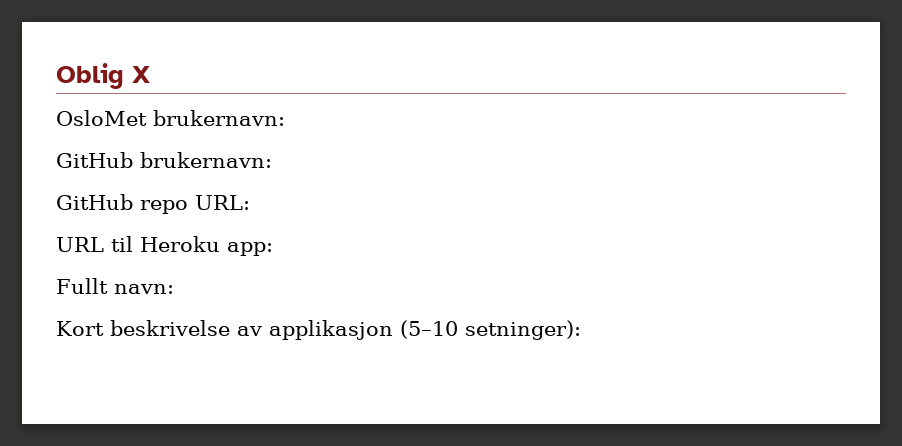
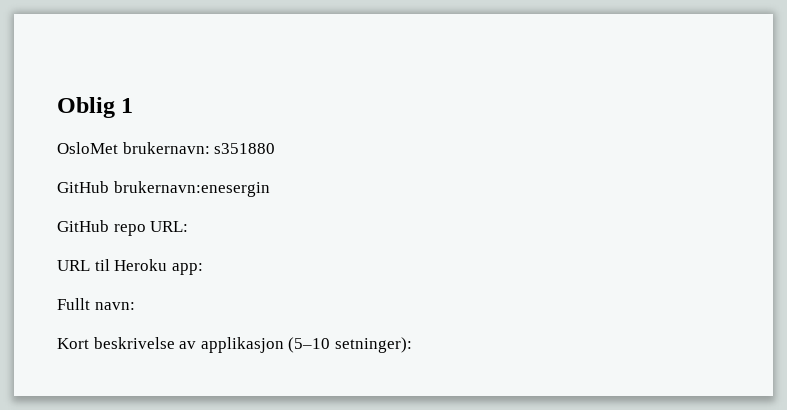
[132,66,150,83] X -> [121,98,134,113] 1
[56,152,272,168] // GitHub brukernavn: -> [214,143,276,154] [57,181,270,197] s351880 // GitHub brukernavn:enesergin

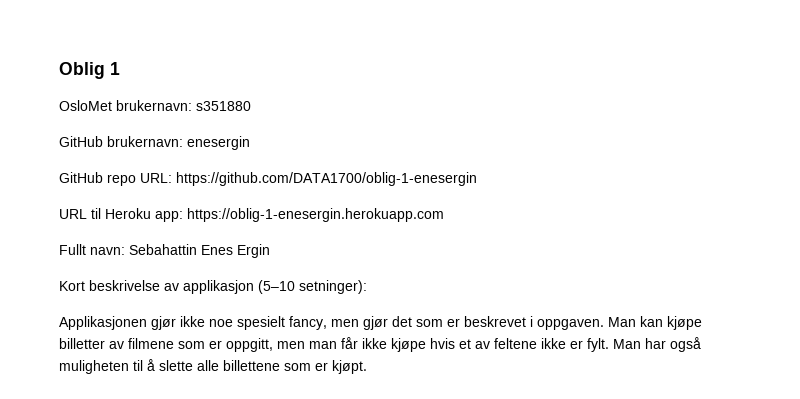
[113,181,270,197] brukernavn:enesergin -> [107,136,250,150] brukernavn: enesergin
(189, 226) none -> [176,172,477,186] https://github.com/DATA1700/oblig-1-enesergin
(203, 269) none -> [187,208,444,222] https://oblig-1-enesergin.herokuapp.com
(135, 306) none -> [129,244,270,258] Sebahattin Enes Ergin
(412, 345) none -> [59,316,702,330] [59,337,701,352] [59,359,367,374] // Applikasjonen gjør ikke noe spesielt fancy, men gjør det som er beskrevet i oppgaven. Man kan kjøpe billetter av filmene som er oppgitt, men man får ikke kjøpe hvis et av feltene ikke er fylt. Man har også muligheten til å slette alle billettene som er kjøpt.

